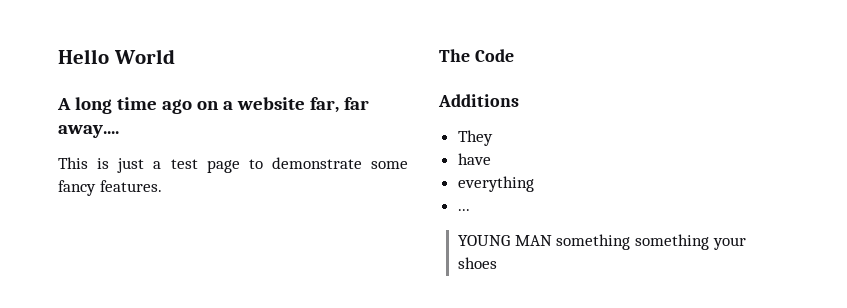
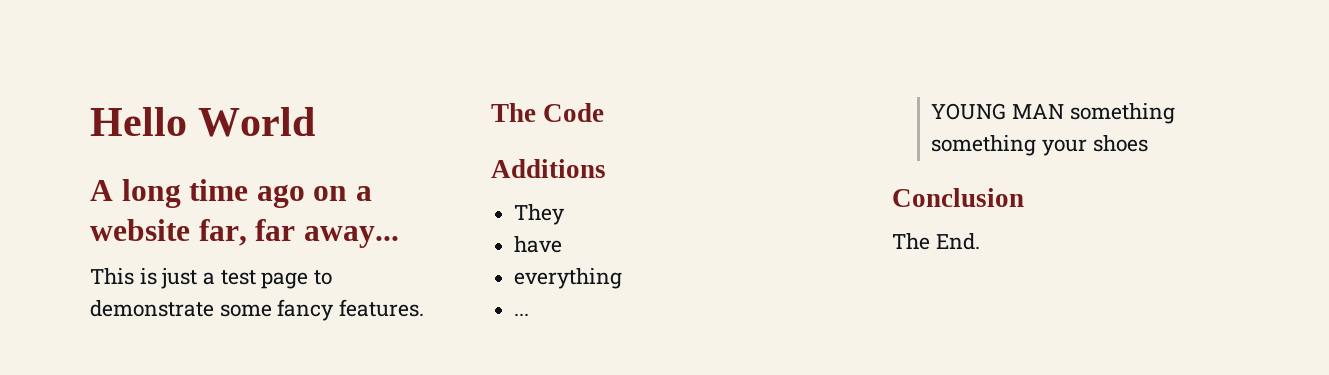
[58,125,119,138] away.... -> [303,226,399,248] away...
(498, 263) none -> [892,188,1024,207] [892,233,980,250] // Conclusion // The End.

